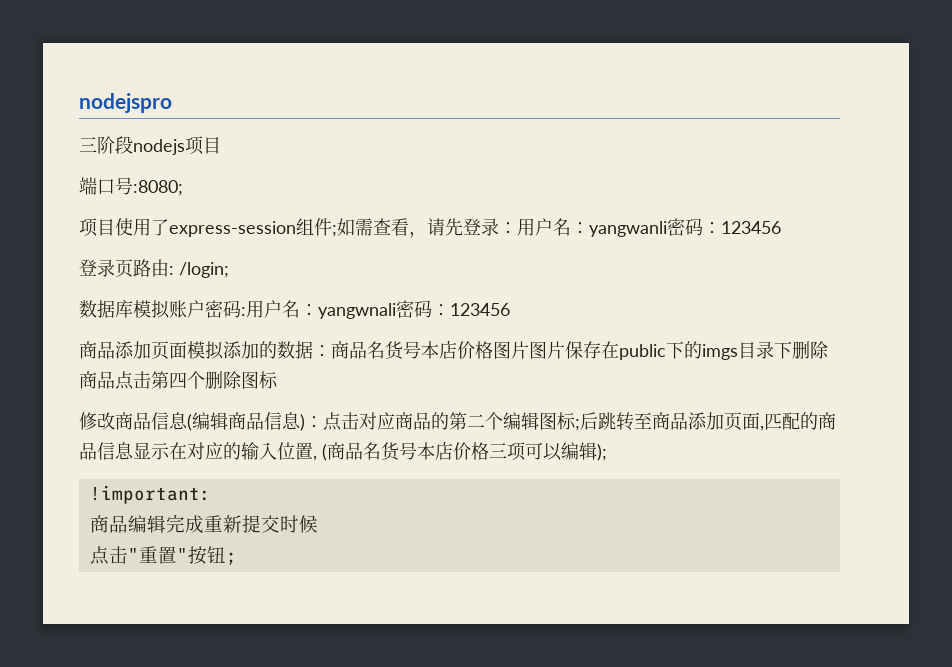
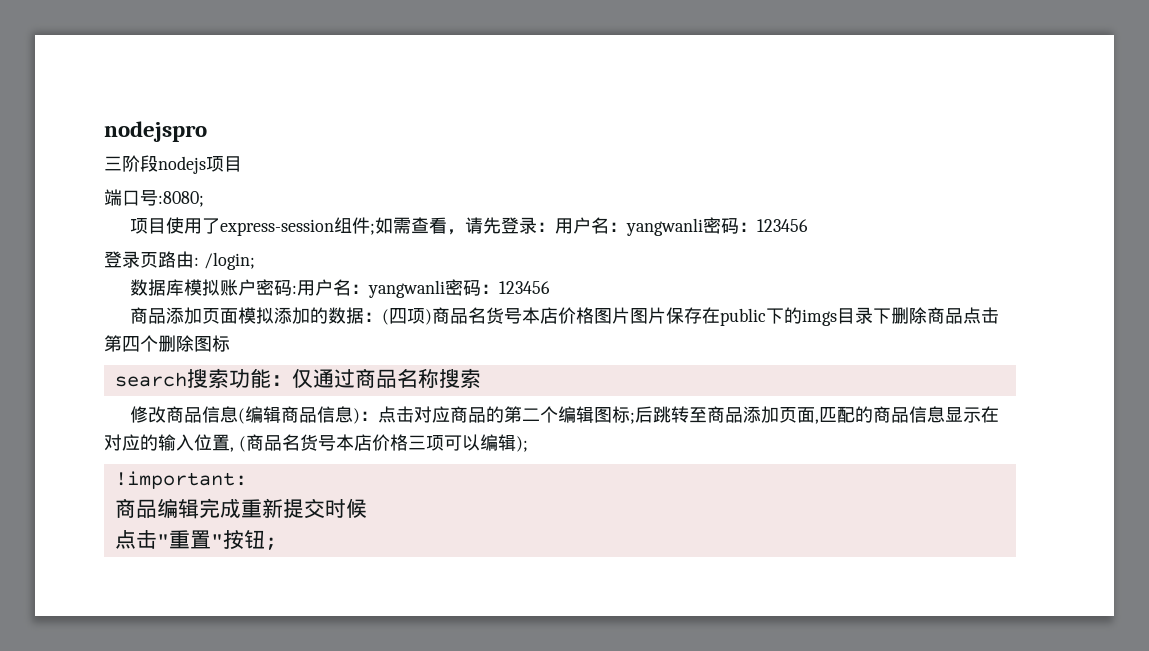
[318,303,396,319] yangwnali -> [368,280,446,298] yangwanli
(331, 351) none -> [382,308,433,325] (四项)
(278, 380) none -> [114,368,481,389] // search搜索功能：仅通过商品名称搜索

